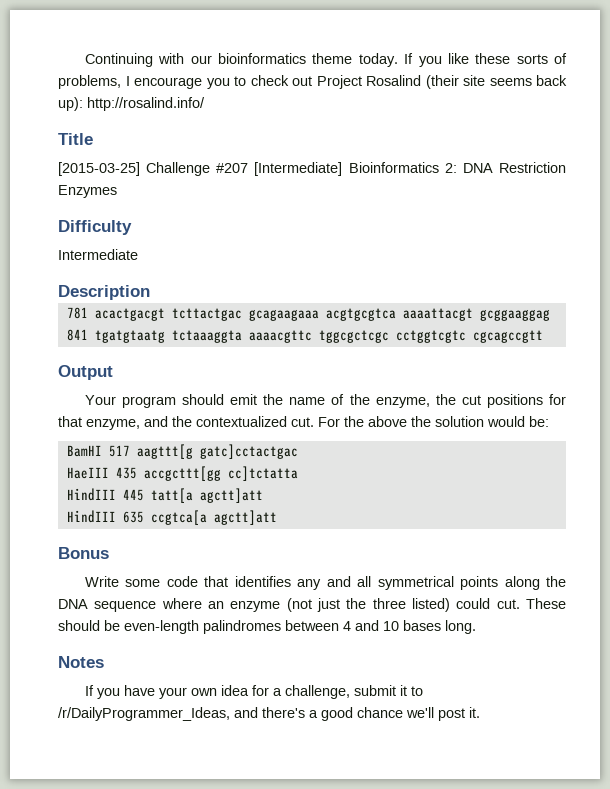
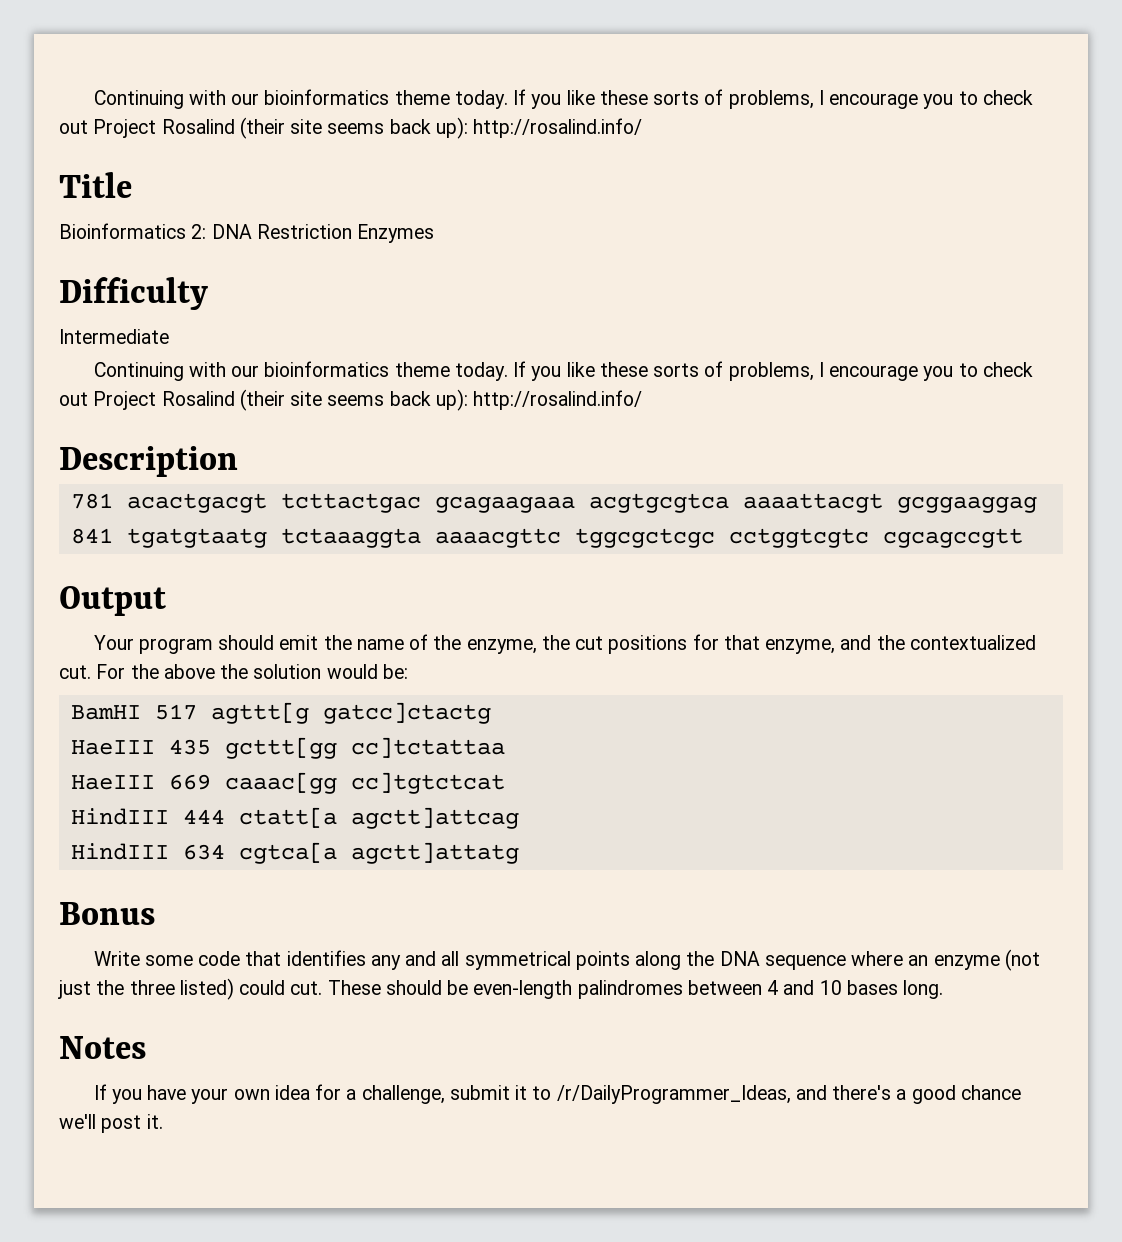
[58,162,343,176] [2015-03-25] Challenge #207 [Intermediate] -> (132, 185) none
(138, 254) none -> [93,361,1034,381] [59,389,643,411] // Continuing with our bioinformatics theme today. If you like these sorts of problems, I encourage you to check out Project Rosalind (their site seems back up): http://rosalind.info/
[136,444,298,459] aagttt[g gatc]cctactgac -> [210,702,491,724] agttt[g gatcc]ctactg
[143,466,298,481] [66,488,263,503] [66,510,277,525] accgcttt[gg cc]tctatta // HindIII 445 tatt[a agctt]att // HindIII 635 ccgtca[a agctt]att -> [224,737,505,759] [70,772,505,794] [70,807,519,829] [70,842,519,864] gcttt[gg cc]tctattaa // HaeIII 669 caaac[gg cc]tgtctcat // HindIII 444 ctatt[a agctt]attcag // HindIII 634 cgtca[a agctt]attatg

